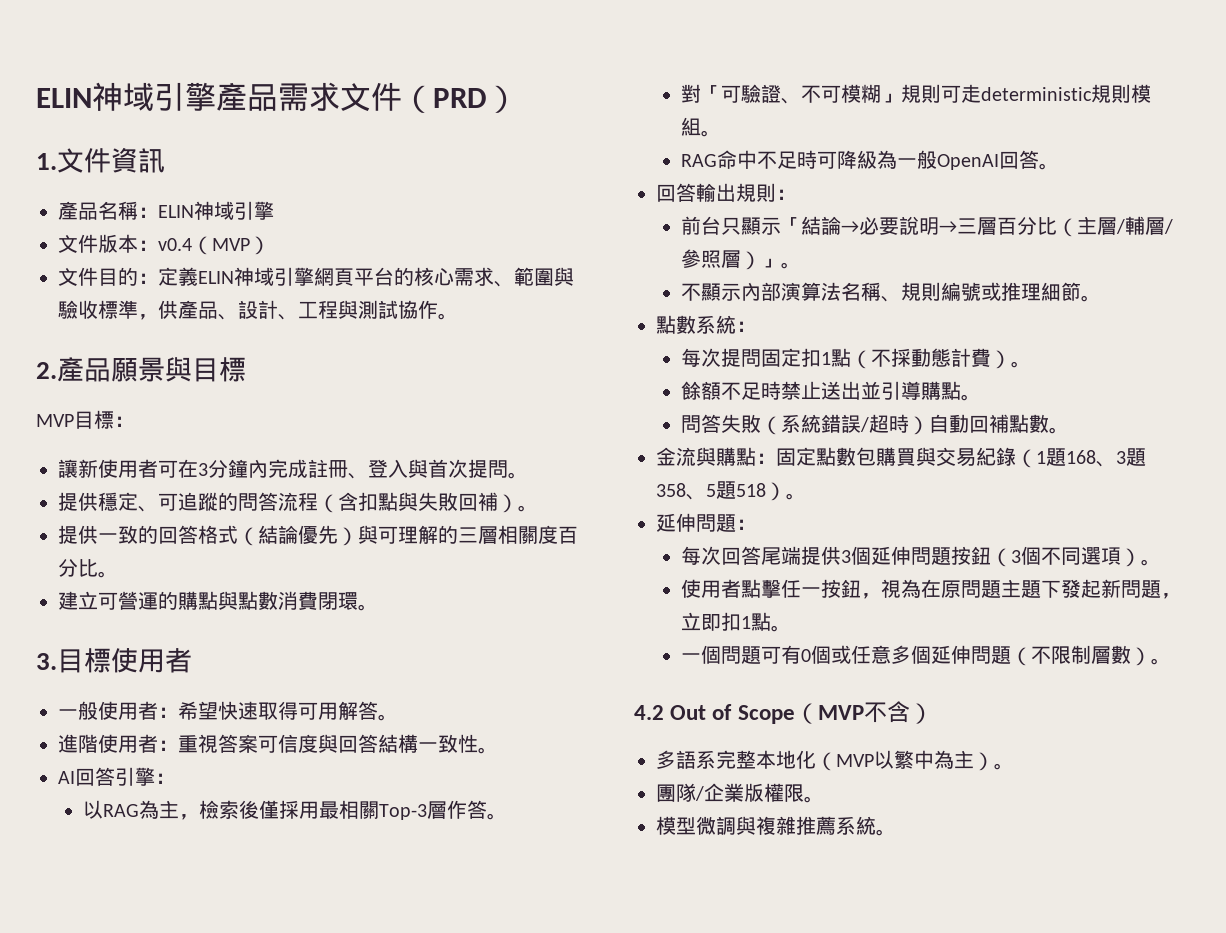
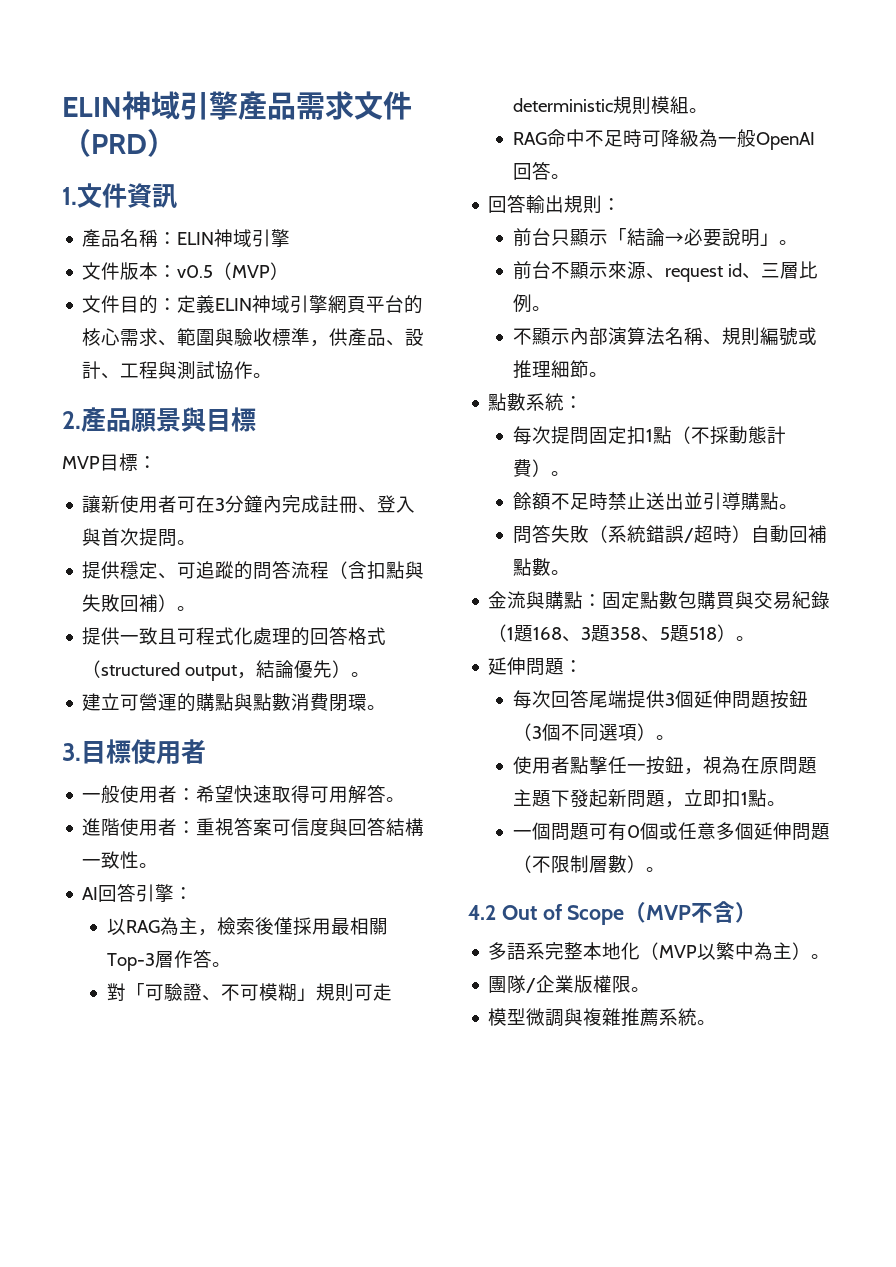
[158,238,192,251] v0.4 -> [177,265,214,278] v0.5
[138,525,578,546] [58,558,98,577] 的回答格式（結論優先）與可理解的三層相關度百分比 -> [158,627,387,646] [82,660,352,681] 且可程式化處理的回答格式（structured output，結論優先）
[939,216,1174,237] [681,249,782,270] →三層百分比（主層/輔層/參照層）」 -> [760,233,799,246] [513,261,819,282] [513,294,533,313] 」。 // 前台不顯示來源、request id、三層比例

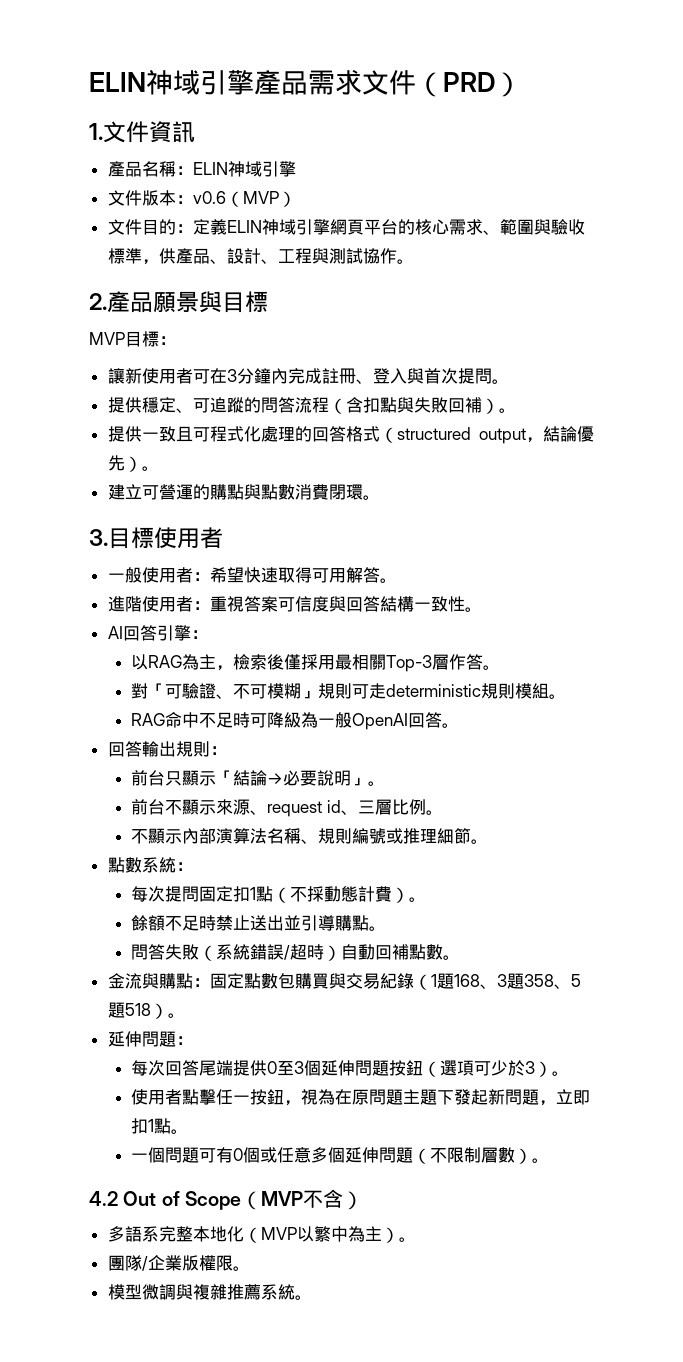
[177,265,214,278] v0.5 -> [192,191,226,204] v0.6
(666, 699) none -> [266,1061,294,1076] 0至
[532,723,638,742] 3個不同選項 -> [439,1060,535,1076] 選項可少於3

